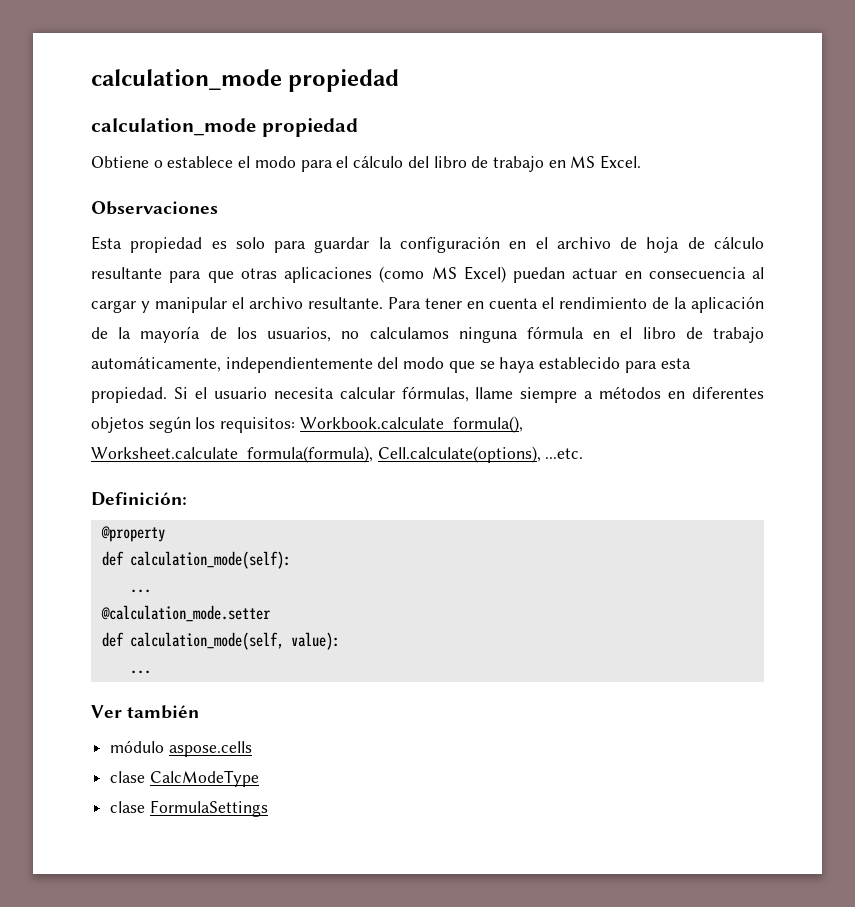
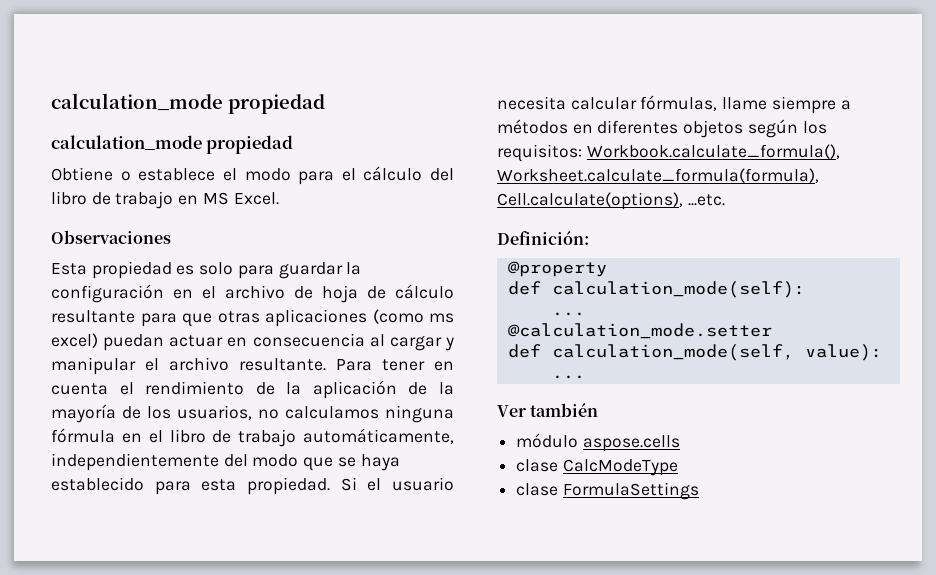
[431,266,506,283] MS Excel) -> [429,313,454,323] [51,333,98,348] ms excel)

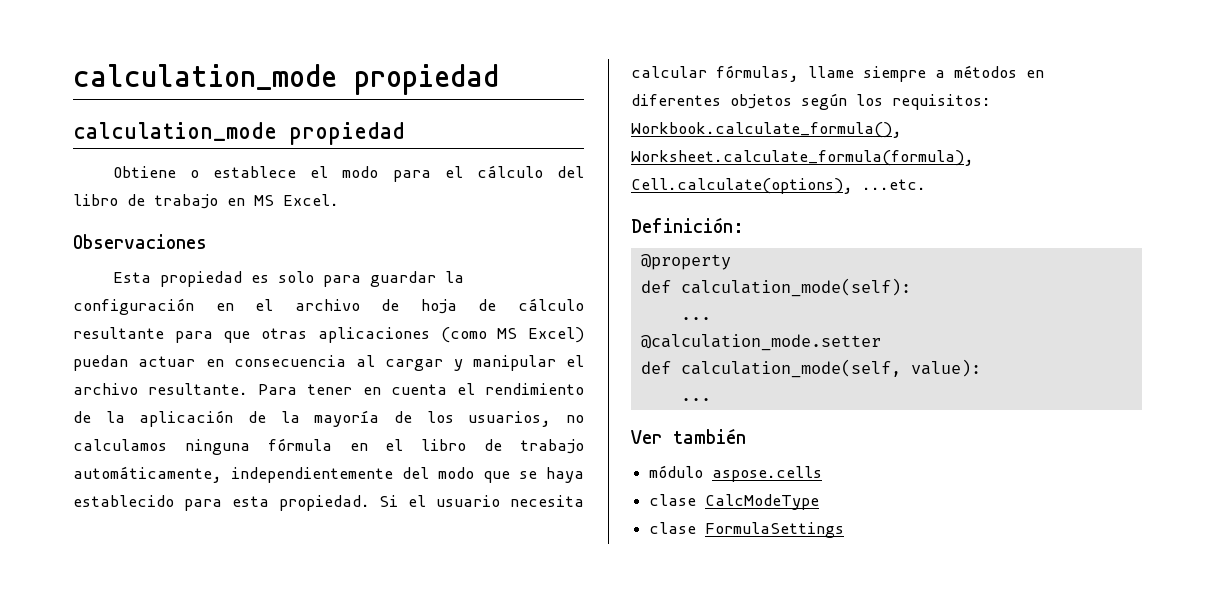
[429,313,454,323] [51,333,98,348] ms excel) -> [497,327,584,343] MS Excel)

